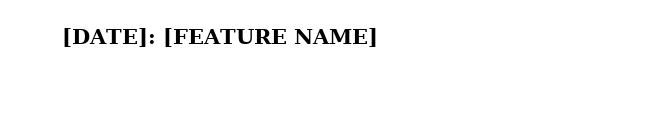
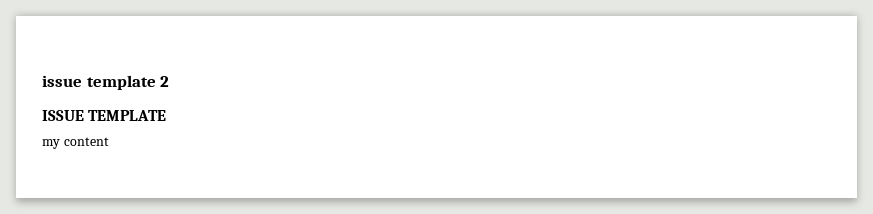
[62,28,378,47] [DATE]: [FEATURE NAME] -> [42,75,170,90] [42,110,167,121] [42,137,109,149] issue template 2 // ISSUE TEMPLATE // my content

